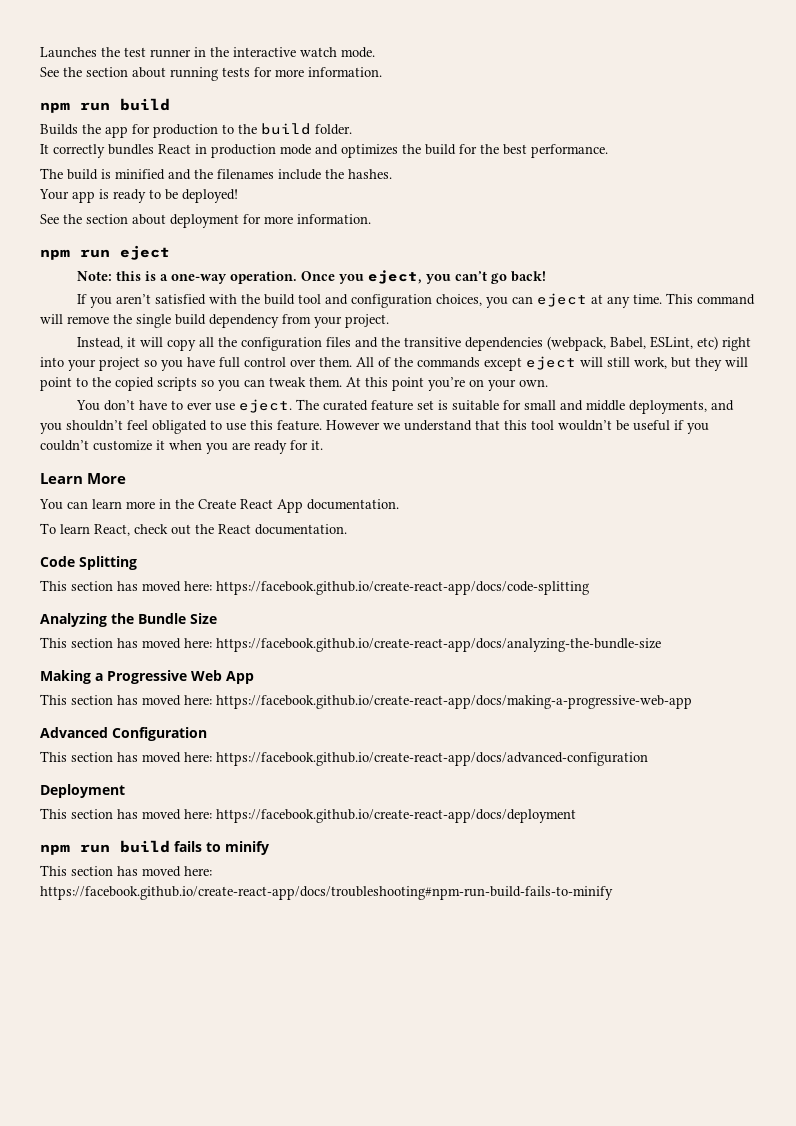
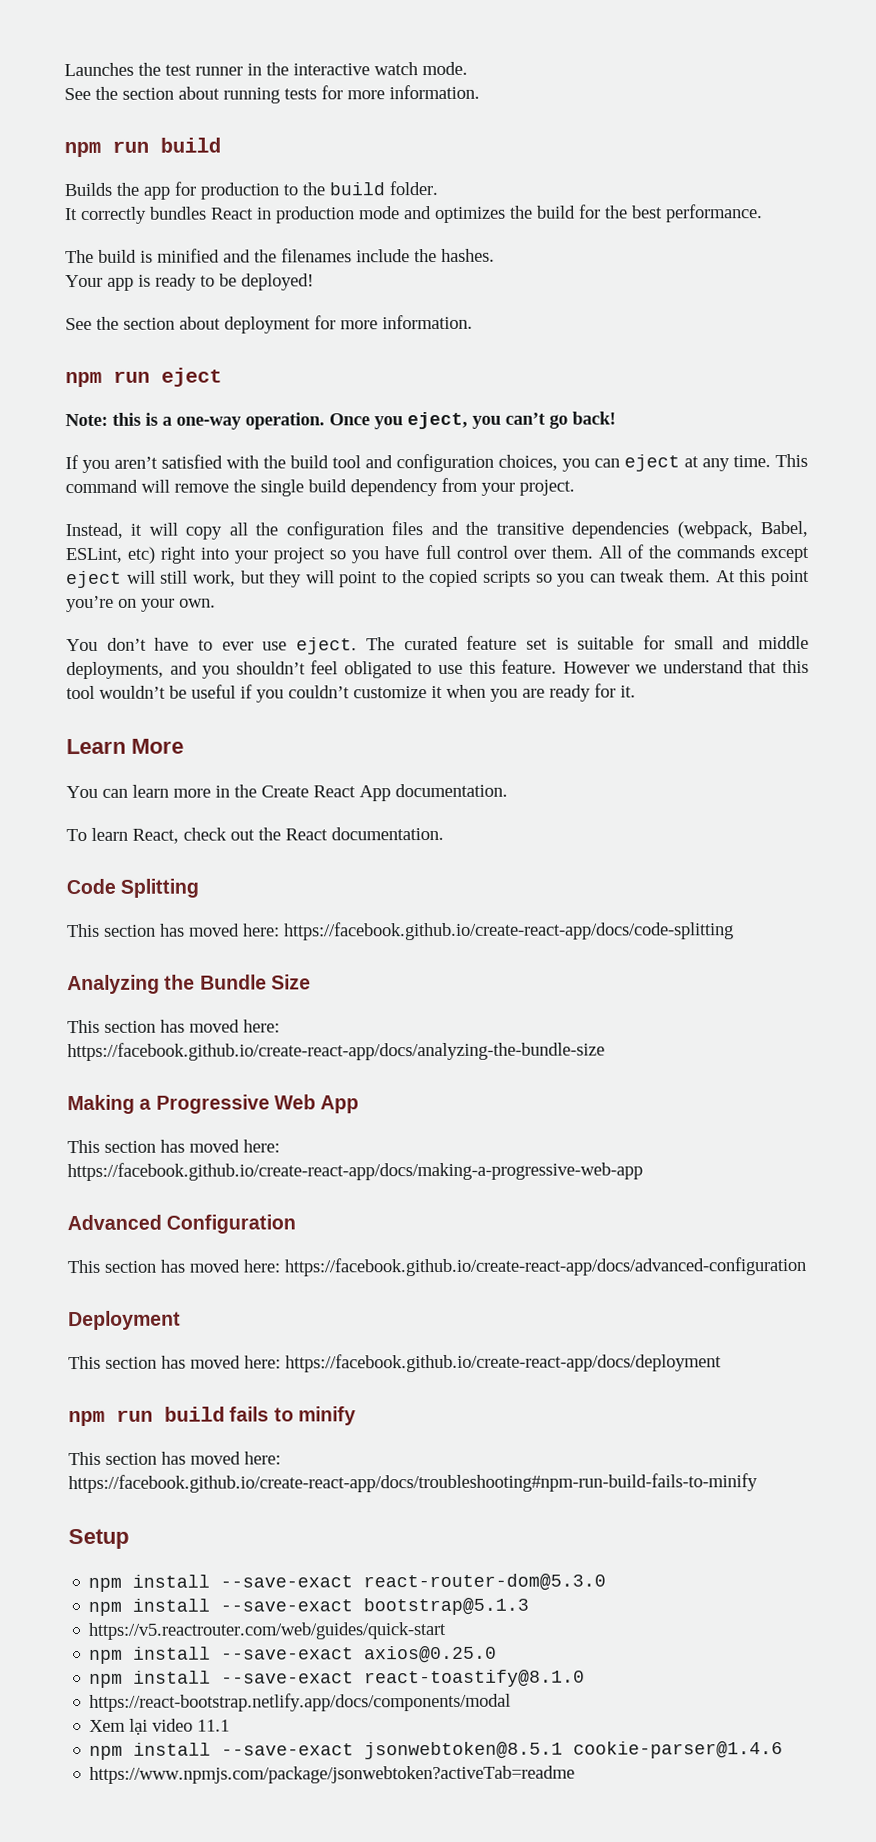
(613, 893) none -> [68,1528,129,1550] [88,1573,607,1592] [88,1597,530,1616] [88,1621,448,1640] [89,1645,498,1664] [89,1669,586,1688] [89,1692,512,1712] [89,1718,231,1735] [89,1741,784,1760] [89,1765,576,1784] // Setup // npm install --save-exact react-router-dom@5.3.0 // npm install --save-exact bootstrap@5.1.3 // https://v5.reactrouter.com/web/guides/quick-start // npm install --save-exact axios@0.25.0 // npm install --save-exact react-toastify@8.1.0 // https://react-bootstrap.netlify.app/docs/components/modal // Xem lại video 11.1 // npm install --save-exact jsonwebtoken@8.5.1 cookie-parser@1.4.6 // https://www.npmjs.com/package/jsonwebtoken?activeTab=readme

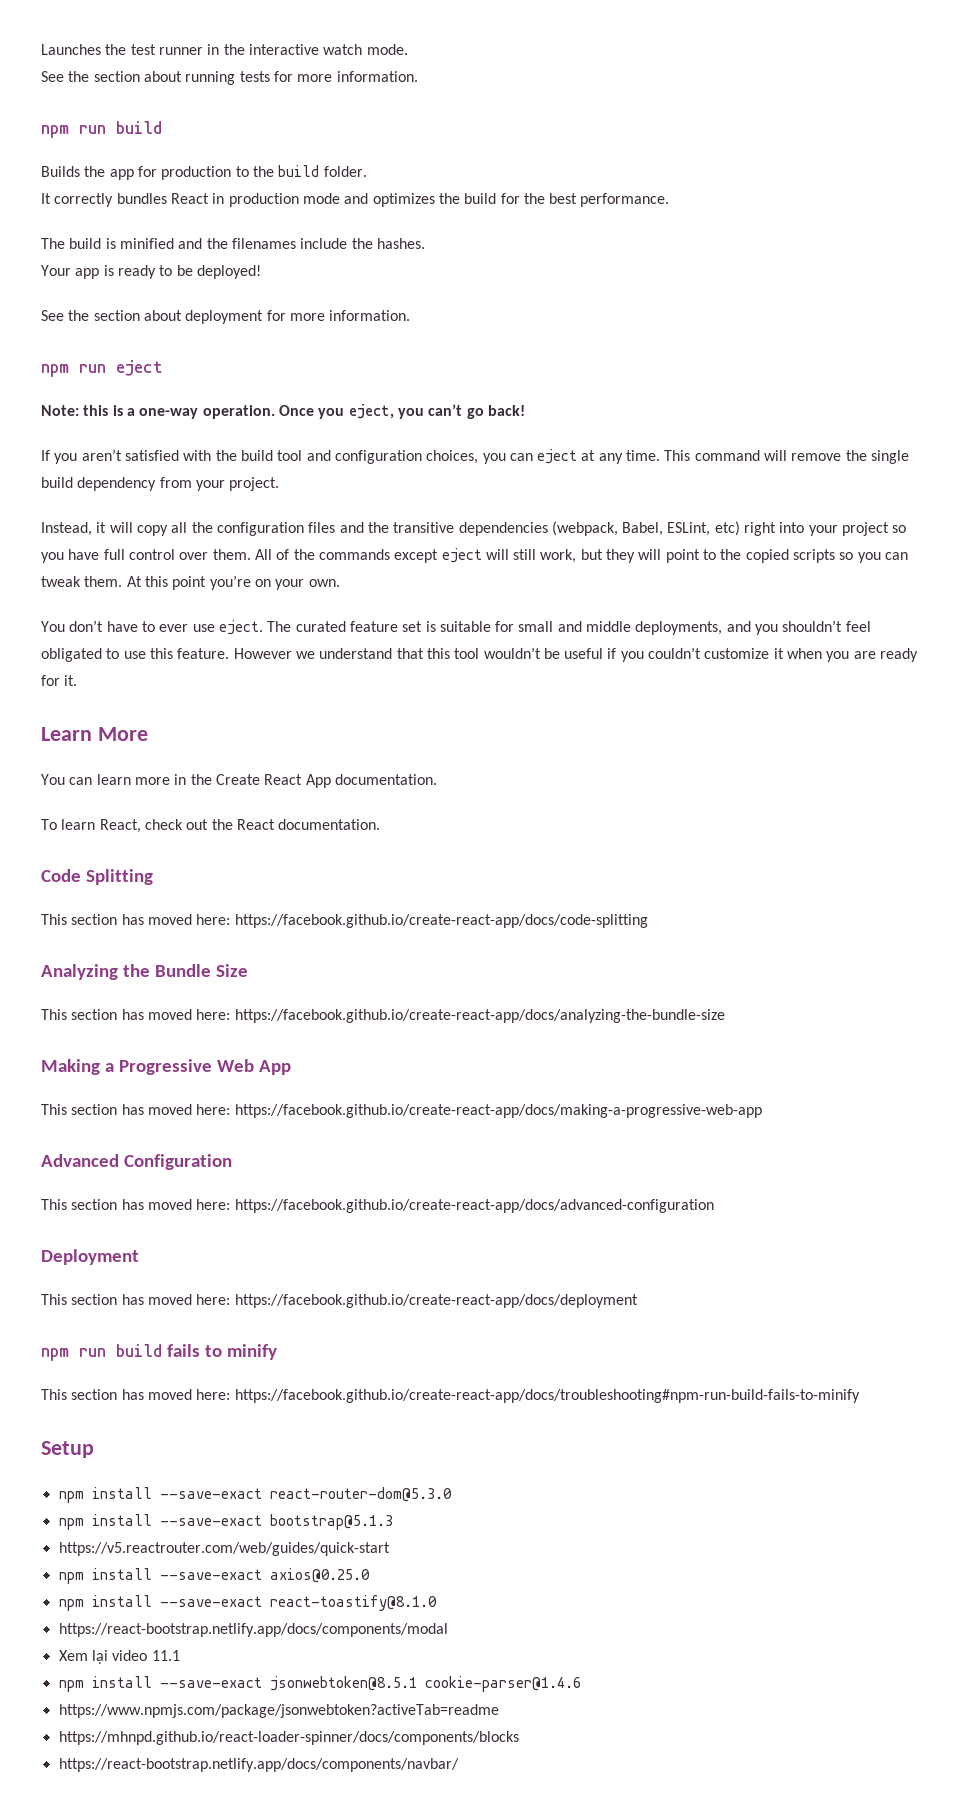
(576, 1774) none -> [58,1731,519,1745] [58,1758,459,1772] // https://mhnpd.github.io/react-loader-spinner/docs/components/blocks // https://react-bootstrap.netlify.app/docs/components/navbar/

